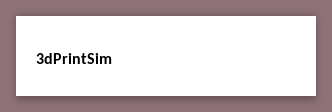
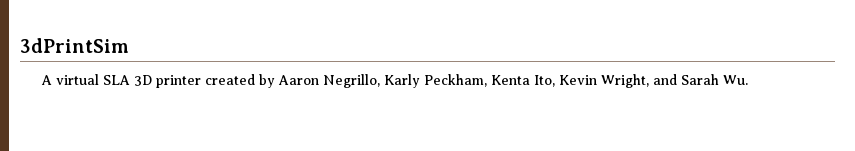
(112, 58) none -> [40,74,748,88] // A virtual SLA 3D printer created by Aaron Negrillo, Karly Peckham, Kenta Ito, Kevin Wright, and Sarah Wu.

